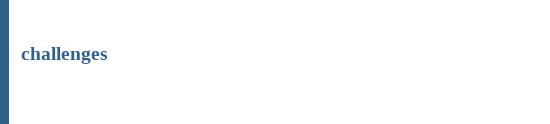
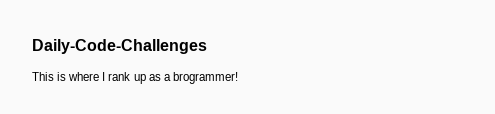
[21,47,108,64] challenges -> [32,39,207,54] [32,72,238,84] Daily-Code-Challenges // This is where I rank up as a brogrammer!

